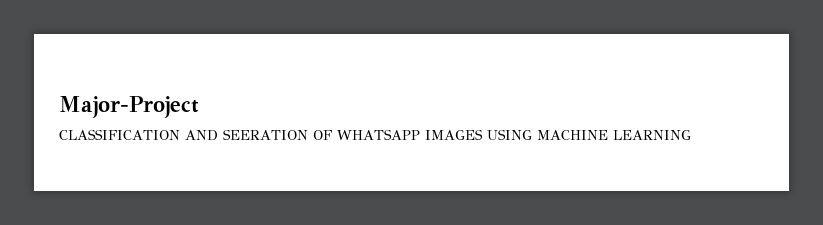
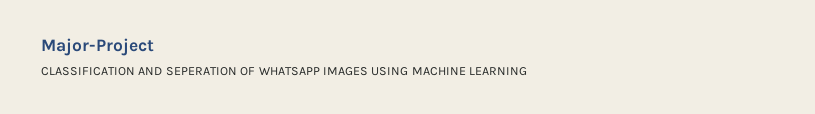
[222,129,308,140] SEERATION -> [165,67,237,76] SEPERATION

